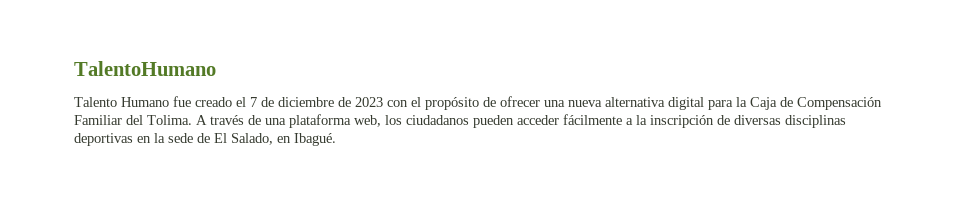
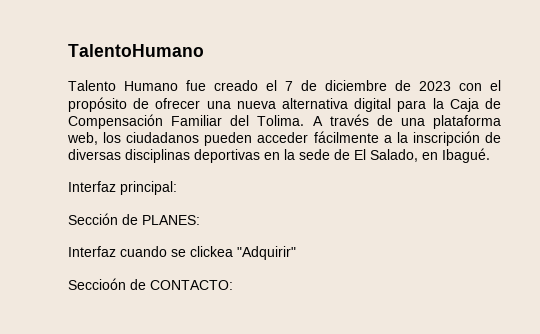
(336, 139) none -> [68,181,177,195] [68,213,200,225] [68,246,296,260] [68,278,233,290] // Interfaz principal: // Sección de PLANES: // Interfaz cuando se clickea "Adquirir" // Seccioón de CONTACTO:

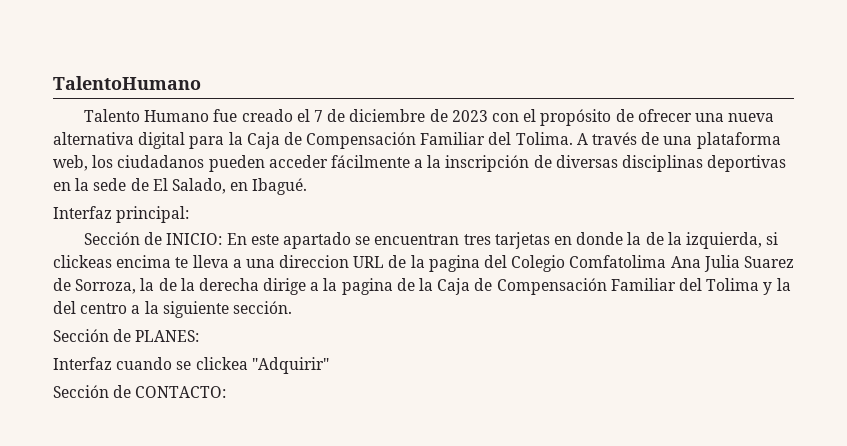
(177, 188) none -> [84,232,779,249] [53,255,794,272] [53,278,791,295] [53,301,292,318] // Sección de INICIO: En este apartado se encuentran tres tarjetas en donde la de la izquierda, si clickeas encima te lleva a una direccion URL de la pagina del Colegio Comfatolima Ana Julia Suarez de Sorroza, la de la derecha dirige a la pagina de la Caja de Compensación Familiar del Tolima y la del centro a la siguiente sección.
[68,278,126,290] Seccioón -> [53,385,109,398] Sección

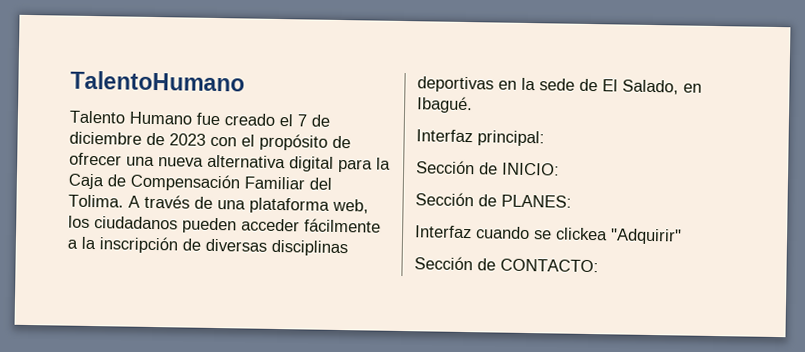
[226,232,779,249] [53,255,794,272] [53,278,791,295] [53,301,292,318] En este apartado se encuentran tres tarjetas en donde la de la izquierda, si clickeas encima te lleva a una direccion URL de la pagina del Colegio Comfatolima Ana Julia Suarez de Sorroza, la de la derecha dirige a la pagina de la Caja de Compensación Familiar del Tolima y la del centro a la siguiente sección. -> (560, 169) none

